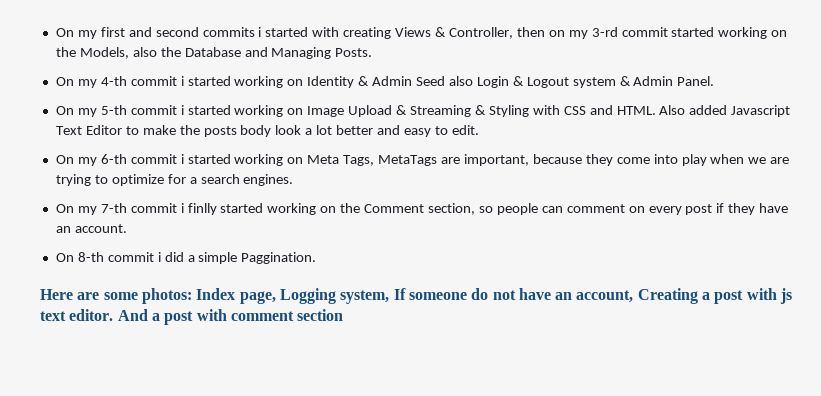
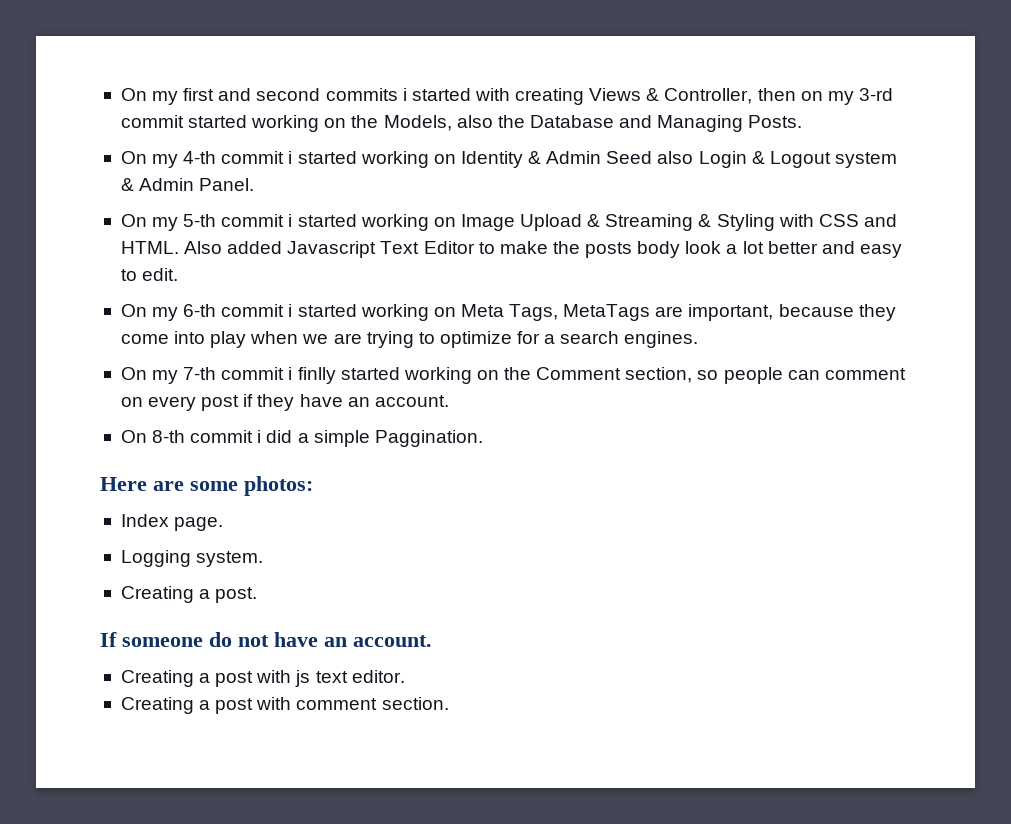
[196,288,390,304] Index page, Logging system, -> [120,514,224,531] [120,550,264,567] [120,586,258,603] // Index page. // Logging system. // Creating a post. //
[576,290,634,303] account, -> [353,635,432,647] account. //
[117,309,148,321] And -> [120,697,194,714] // Creating
[297,309,344,321] section -> [381,697,449,710] section.

